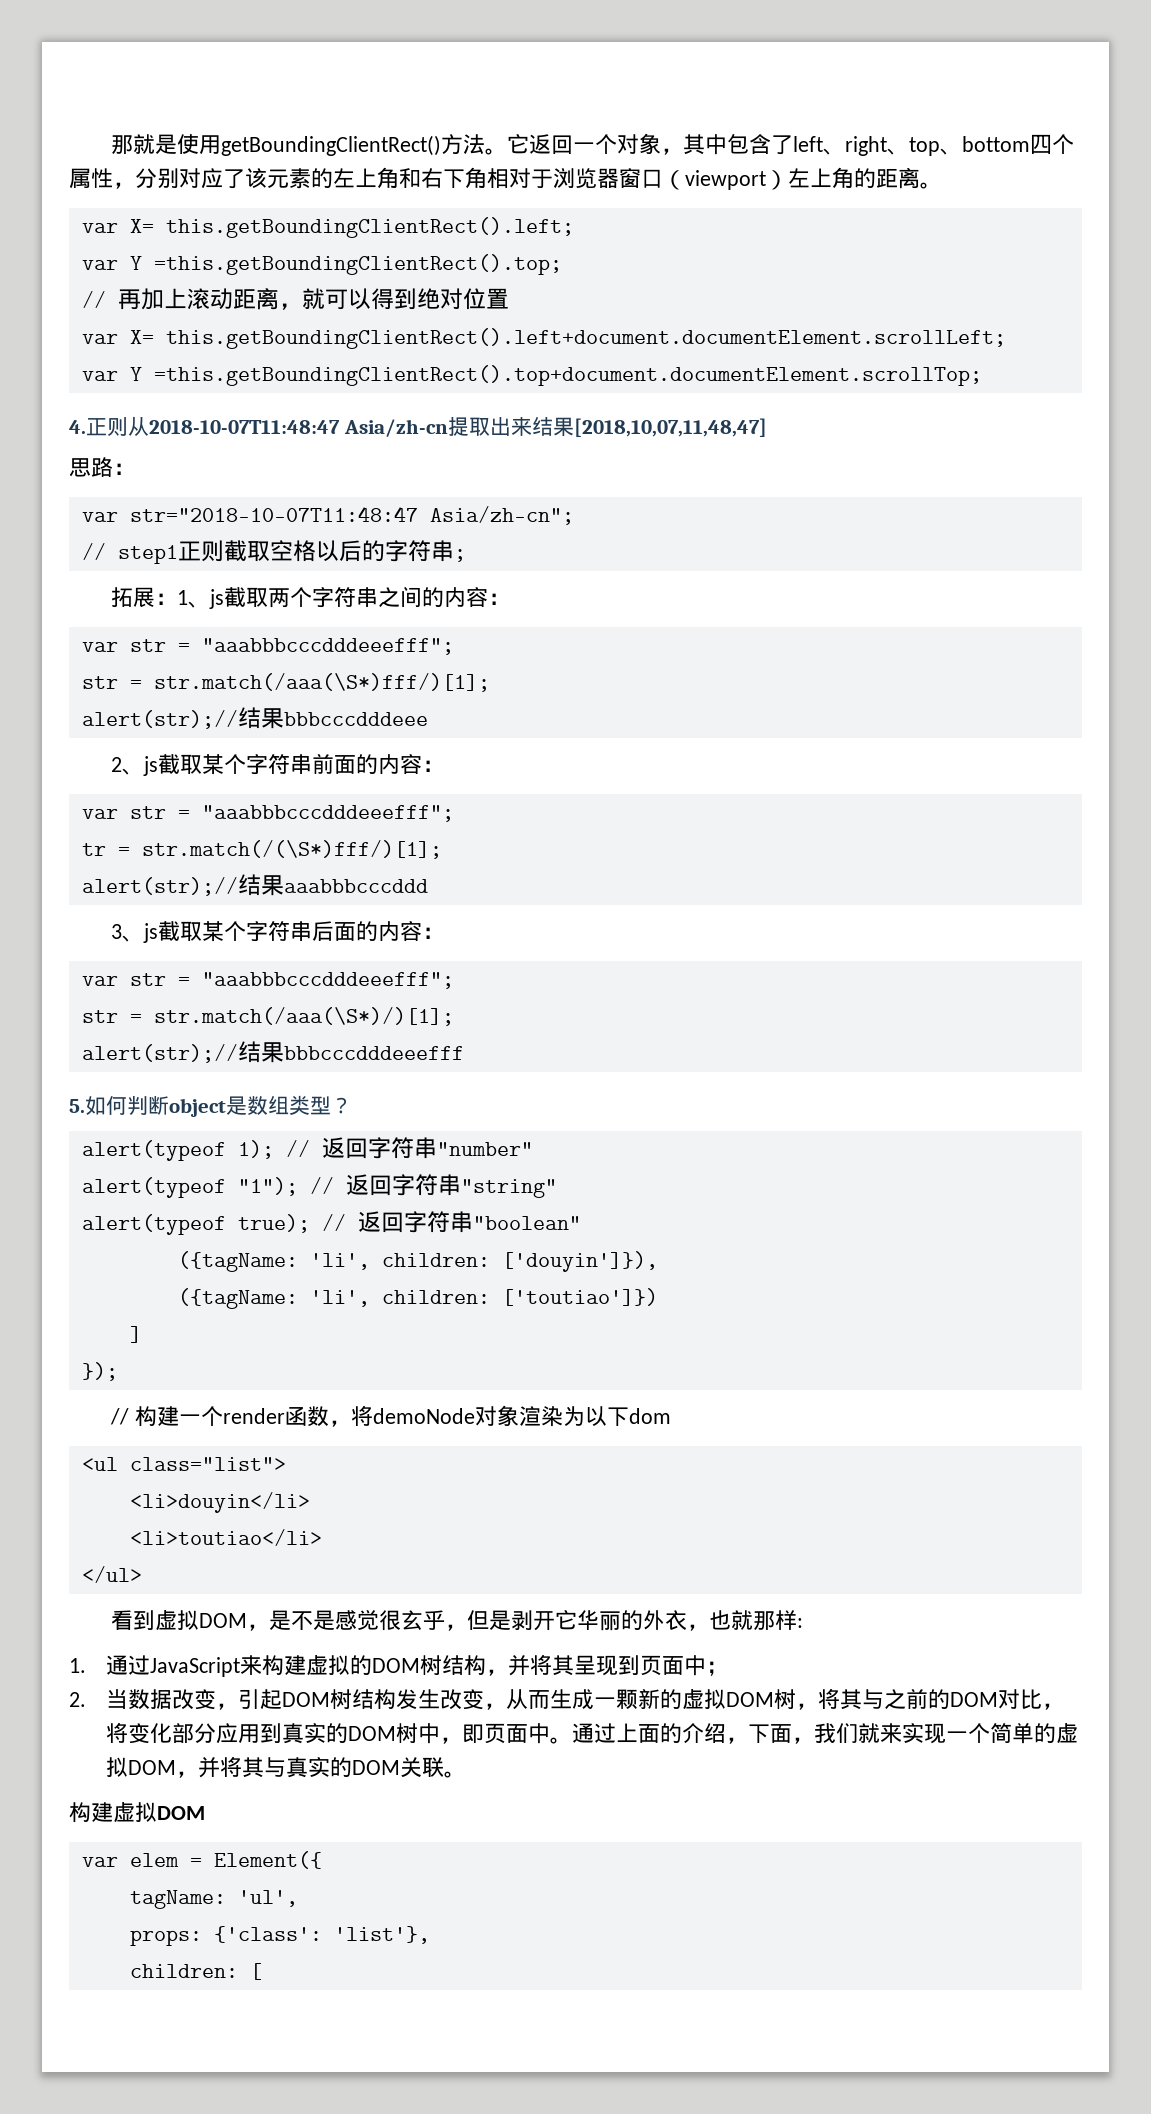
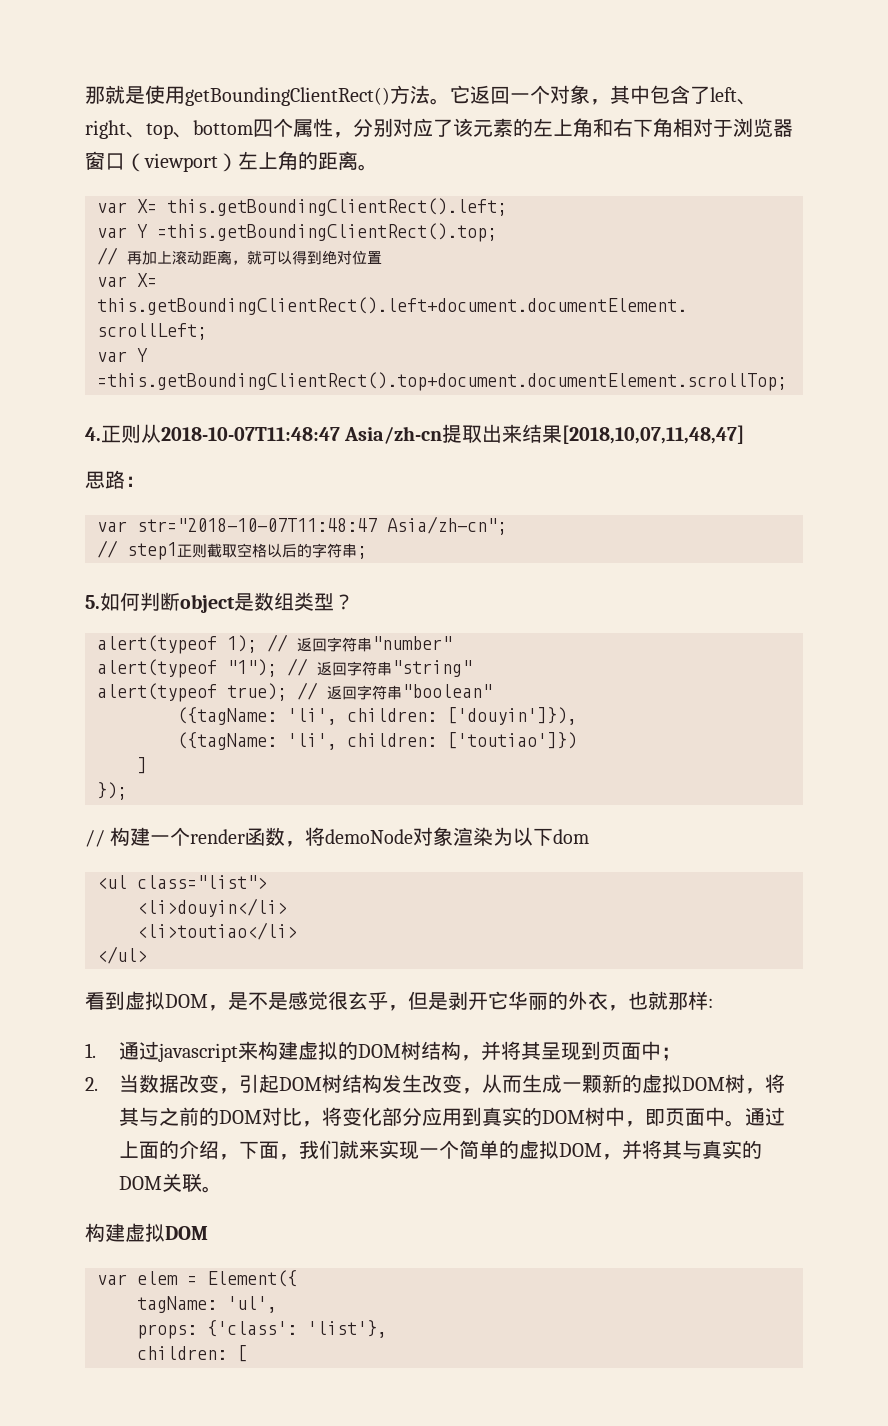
[111,586,511,609] [81,638,454,655] [81,673,490,692] [81,707,428,729] [111,753,445,776] [81,805,454,822] [81,840,442,859] [81,874,428,896] [111,921,445,943] [81,972,454,989] [81,1007,454,1026] [81,1041,464,1063] // 拓展：1、js截取两个字符串之间的内容： // var str = "aaabbbcccdddeeefff"; // str = str.match(/aaa(\S*)fff/)[1]; // alert(str);//结果bbbcccdddeee // 2、js截取某个字符串前面的内容： // var str = "aaabbbcccdddeeefff"; // tr = str.match(/(\S*)fff/)[1]; // alert(str);//结果aaabbbcccddd // 3、js截取某个字符串后面的内容： // var str = "aaabbbcccdddeeefff"; // str = str.match(/aaa(\S*)/)[1]; // alert(str);//结果bbbcccdddeeefff -> (367, 552) none
[150,1657,241,1677] JavaScript -> [158,1043,239,1062] javascript

